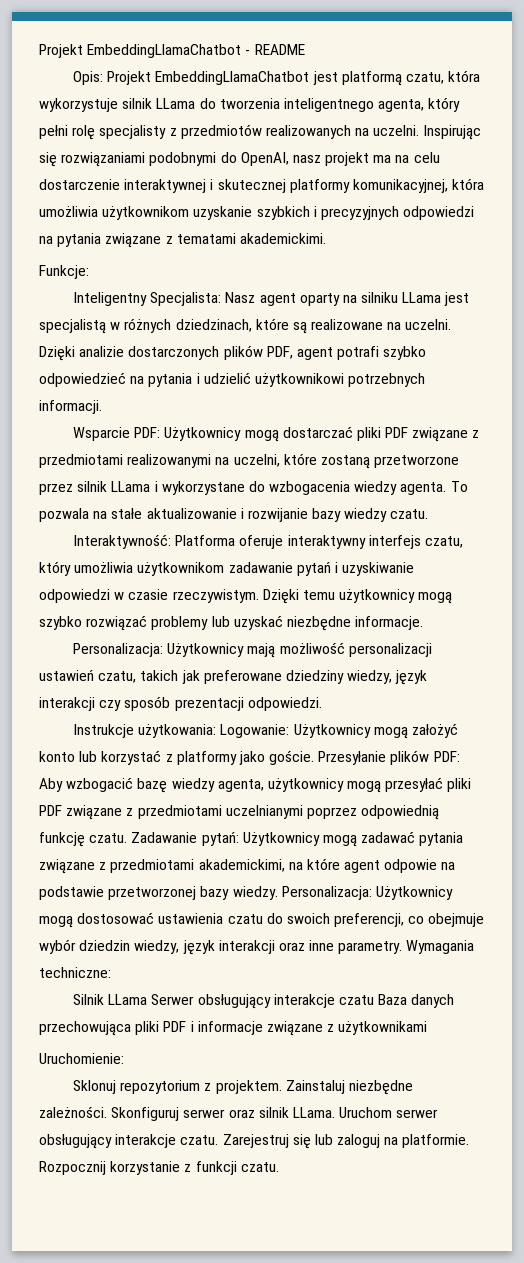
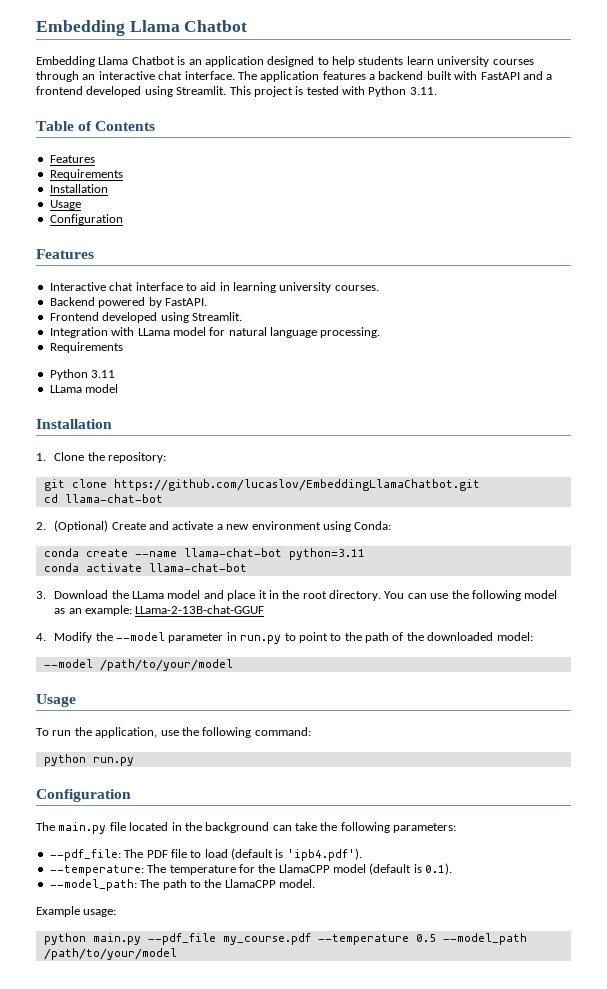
[39,44,305,58] [72,70,481,86] [39,97,461,112] [39,124,482,140] [39,152,440,167] [39,178,485,193] [39,206,475,220] [39,233,326,248] [39,265,89,279] [72,292,470,306] [39,318,452,334] [39,345,427,361] [39,372,426,387] [39,400,102,414] [72,426,480,442] [39,453,460,469] [39,481,468,495] [39,508,429,522] [72,534,463,549] [39,561,415,576] [39,589,453,604] [39,615,424,631] [72,642,432,658] [39,670,428,685] [39,696,322,711] [72,723,458,739] [39,750,460,765] [39,777,472,793] [39,805,440,820] [39,831,464,847] [39,858,456,874] [39,886,453,900] [39,912,485,928] [39,939,475,955] [39,967,111,978] [72,994,455,1009] [39,1021,428,1036] [39,1053,124,1064] [72,1080,413,1095] [39,1106,439,1121] [39,1134,470,1149] [39,1161,279,1175] Projekt EmbeddingLlamaChatbot - README // Opis: Projekt EmbeddingLlamaChatbot jest platformą czatu, która wykorzystuje silnik LLama do tworzenia inteligentnego agenta, który pełni rolę specjalisty z przedmiotów realizowanych na uczelni. Inspirując się rozwiązaniami podobnymi do OpenAI, nasz projekt ma na celu dostarczenie interaktywnej i skutecznej platformy komunikacyjnej, która umożliwia użytkownikom uzyskanie szybkich i precyzyjnych odpowiedzi na pytania związane z tematami akademickimi. // Funkcje: // Inteligentny Specjalista: Nasz agent oparty na silniku LLama jest specjalistą w różnych dziedzinach, które są realizowane na uczelni. Dzięki analizie dostarczonych plików PDF, agent potrafi szybko odpowiedzieć na pytania i udzielić użytkownikowi potrzebnych informacji. // Wsparcie PDF: Użytkownicy mogą dostarczać pliki PDF związane z przedmiotami realizowanymi na uczelni, które zostaną przetworzone przez silnik LLama i wykorzystane do wzbogacenia wiedzy agenta. To pozwala na stałe aktualizowanie i rozwijanie bazy wiedzy czatu. // Interaktywność: Platforma oferuje interaktywny interfejs czatu, który umożliwia użytkownikom zadawanie pytań i uzyskiwanie odpowiedzi w czasie rzeczywistym. Dzięki temu użytkownicy mogą szybko rozwiązać problemy lub uzyskać niezbędne informacje. // Personalizacja: Użytkownicy mają możliwość personalizacji ustawień czatu, takich jak preferowane dziedziny wiedzy, język interakcji czy sposób prezentacji odpowiedzi. // Instrukcje użytkowania: Logowanie: Użytkownicy mogą założyć konto lub korzystać z platformy jako goście. Przesyłanie plików PDF: Aby wzbogacić bazę wiedzy agenta, użytkownicy mogą przesyłać pliki PDF związane z przedmiotami uczelnianymi poprzez odpowiednią funkcję czatu. Zadawanie pytań: Użytkownicy mogą zadawać pytania związane z przedmiotami akademickimi, na które agent odpowie na podstawie przetworzonej bazy wiedzy. Personalizacja: Użytkownicy mogą dostosować ustawienia czatu do swoich preferencji, co obejmuje wybór dziedzin wiedzy, język interakcji oraz inne parametry. Wymagania techniczne: // Silnik LLama Serwer obsługujący interakcje czatu Baza danych przechowująca pliki PDF i informacje związane z użytkownikami // Uruchomienie: // Sklonuj repozytorium z projektem. Zainstaluj niezbędne zależności. Skonfiguruj serwer oraz silnik LLama. Uruchom serwer obsługujący interakcje czatu. Zarejestruj się lub zaloguj na platformie. Rozpocznij korzystanie z funkcji czatu. -> [36,20,248,36] [36,56,534,67] [36,71,553,82] [36,86,437,97] [36,121,156,131] [49,155,95,163] [49,169,123,180] [49,184,108,193] [49,200,81,210] [49,214,123,225] [36,249,94,259] [49,282,379,293] [49,297,207,308] [49,312,242,323] [49,327,381,338] [49,342,123,353] [49,369,116,380] [49,384,119,393] [36,419,112,429] [36,452,167,463] [43,479,480,491] [43,494,163,503] [36,520,392,532] [43,548,365,560] [43,563,247,572] [36,590,558,601] [54,605,265,616] [36,632,533,644] [43,659,233,671] [36,694,76,707] [36,727,311,738] [43,754,134,766] [36,789,131,802] [36,822,457,834] [49,848,362,861] [49,863,453,876] [49,879,315,891] [36,906,117,917] [43,933,527,945] [43,948,177,960] Embedding Llama Chatbot // Embedding Llama Chatbot is an application designed to help students learn university courses through an interactive chat interface. The application features a backend built with FastAPI and a frontend developed using Streamlit. This project is tested with Python 3.11. // Table of Contents // Features // Requirements // Installation // Usage // Configuration // Features // Interactive chat interface to aid in learning university courses. // Backend powered by FastAPI. // Frontend developed using Streamlit. // Integration with LLama model for natural language processing. // Requirements // Python 3.11 // LLama model // Installation // 1. Clone the repository: // git clone https://github.com/lucaslov/EmbeddingLlamaChatbot.git // cd llama-chat-bot // 2. (Optional) Create and activate a new environment using Conda: // conda create --name llama-chat-bot python=3.11 // conda activate llama-chat-bot // 3. Download the LLama model and place it in the root directory. You can use the following model as an example: LLama-2-13B-chat-GGUF // 4. Modify the --model parameter in run.py to point to the path of the downloaded model: // --model /path/to/your/model // Usage // To run the application, use the following command: // python run.py // Configuration // The main.py file located in the background can take the following parameters: // --pdf_file: The PDF file to load (default is 'ipb4.pdf'). // --temperature: The temperature for the LlamaCPP model (default is 0.1). // --model_path: The path to the LlamaCPP model. // Example usage: // python main.py --pdf_file my_course.pdf --temperature 0.5 --model_path /path/to/your/model

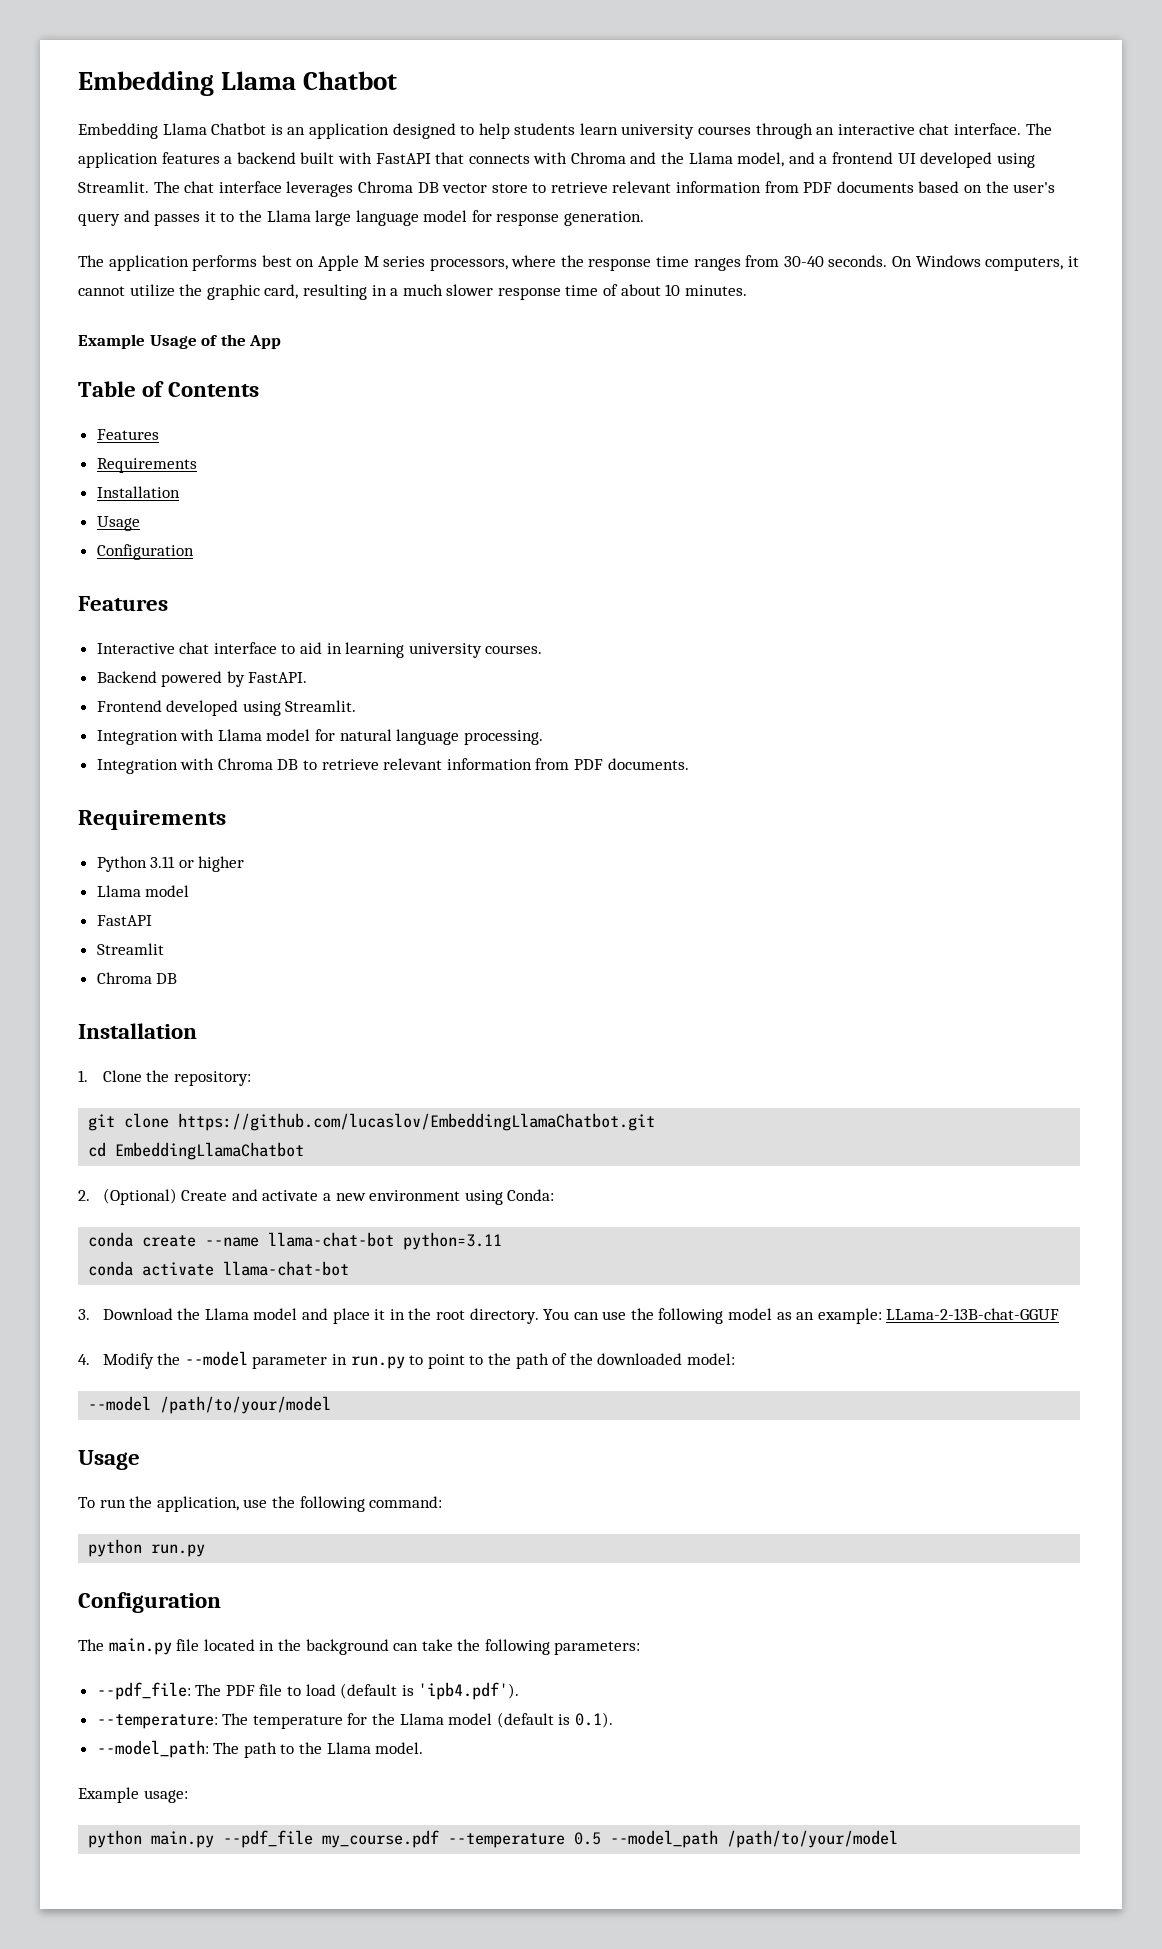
(520, 76) none -> [435,152,785,167] that connects with Chroma and the Llama model,
[86,86,437,97] developed using Streamlit. This project is tested with Python 3.11. -> [897,152,1035,168] [78,181,1056,197] [78,210,645,226] [78,255,1079,271] [78,284,747,300] [78,334,282,349] UI developed using Streamlit. The chat interface leverages Chroma DB vector store to retrieve relevant information from PDF documents based on the user's query and passes it to the Llama large language model for response generation. // The application performs best on Apple M series processors, where the response time ranges from 30-40 seconds. On Windows computers, it cannot utilize the graphic card, resulting in a much slower response time of about 10 minutes. // Example Usage of the App
[137,328,170,336] LLama -> [217,729,262,741] Llama
[49,342,123,353] [49,369,116,380] [49,384,119,393] Requirements // Python 3.11 // LLama model -> [96,758,689,774] [78,810,226,830] [96,856,245,872] [96,885,190,897] [96,915,152,926] [96,943,164,955] [96,972,178,984] Integration with Chroma DB to retrieve relevant information from PDF documents. // Requirements // Python 3.11 or higher // Llama model // FastAPI // Streamlit // Chroma DB
[64,494,163,503] llama-chat-bot -> [115,1142,305,1160] EmbeddingLlamaChatbot
[132,591,165,599] LLama -> [204,1308,249,1320] Llama
[278,864,330,873] LlamaCPP -> [399,1713,444,1725] Llama
[224,879,276,888] LlamaCPP -> [326,1742,371,1754] Llama

